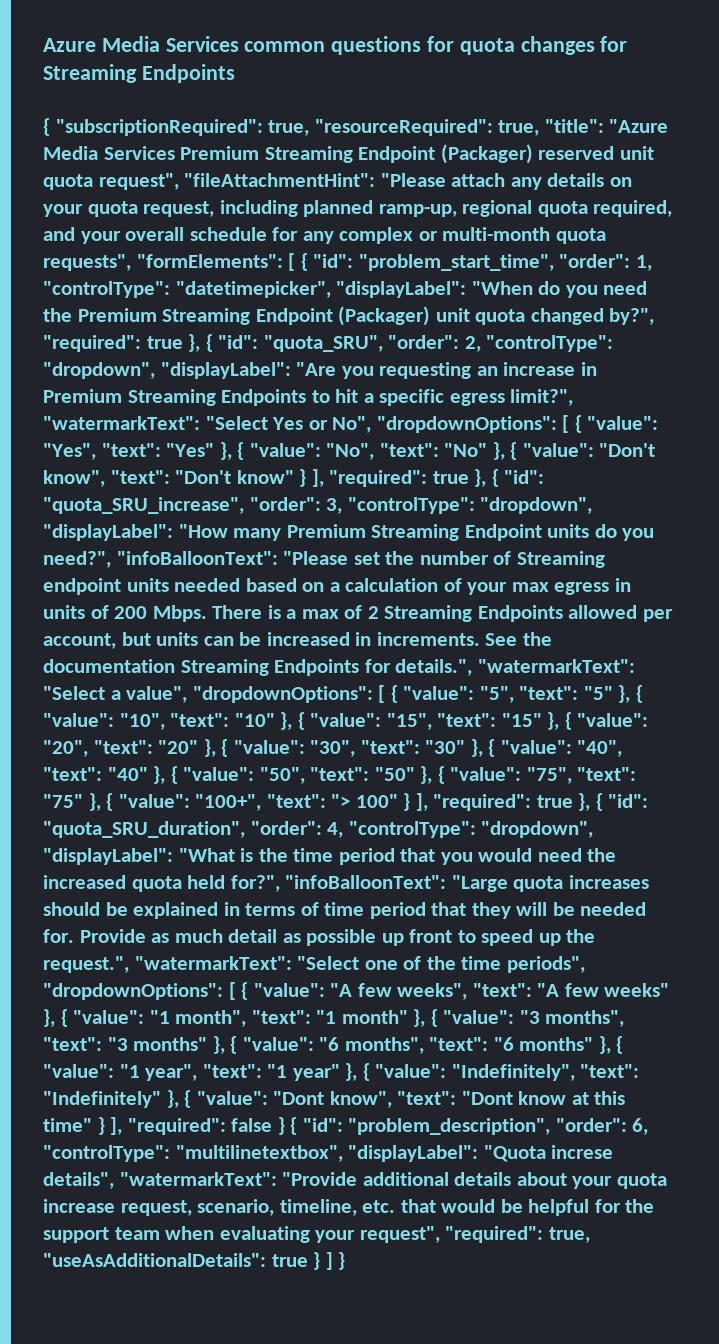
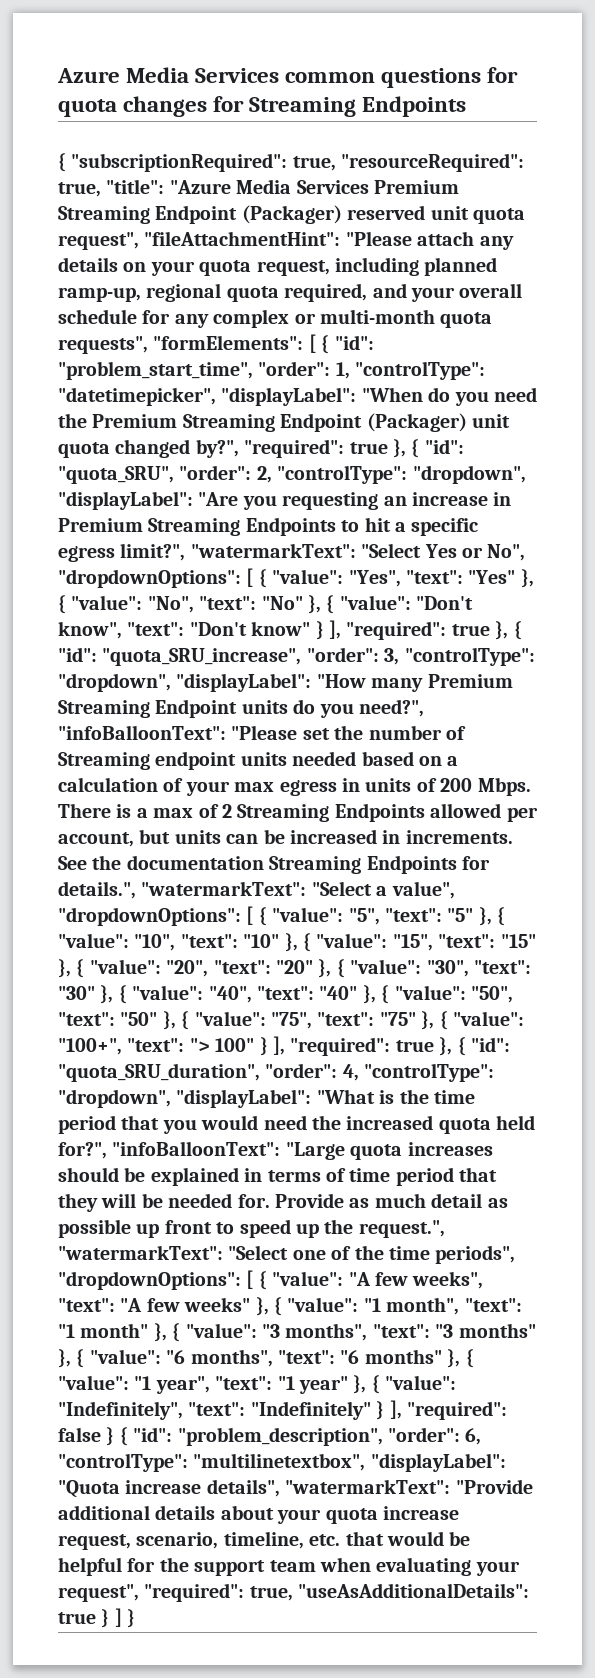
[166,1090,626,1108] [43,1118,92,1132] }, { "value": "Dont know", "text": "Dont know at this time" -> (371, 1410) none
[551,1145,614,1159] increse -> [125,1480,202,1494] increase

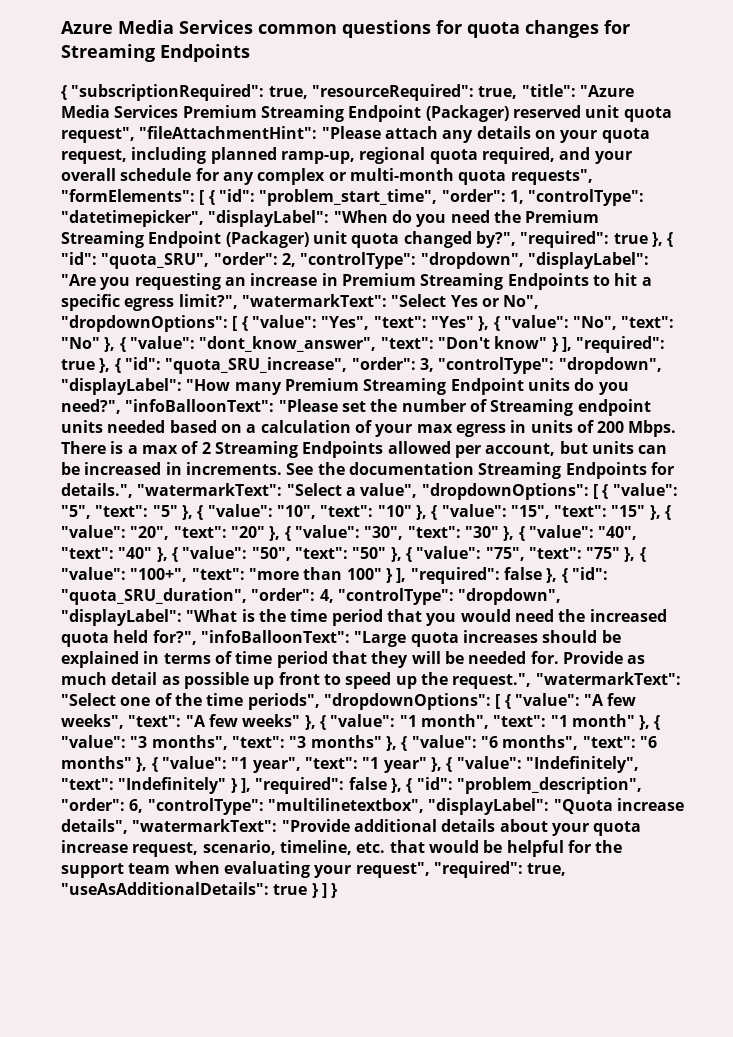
[416,596,474,610] [58,621,122,639] "Don't know", -> [199,336,377,352] "dont_know_answer",
[189,1038,210,1052] "> -> [248,567,343,580] "more than
[395,1040,434,1052] true -> [503,567,542,580] false
[106,1427,115,1446] } -> [390,778,402,793] },

